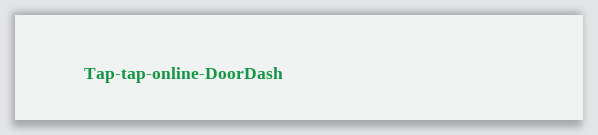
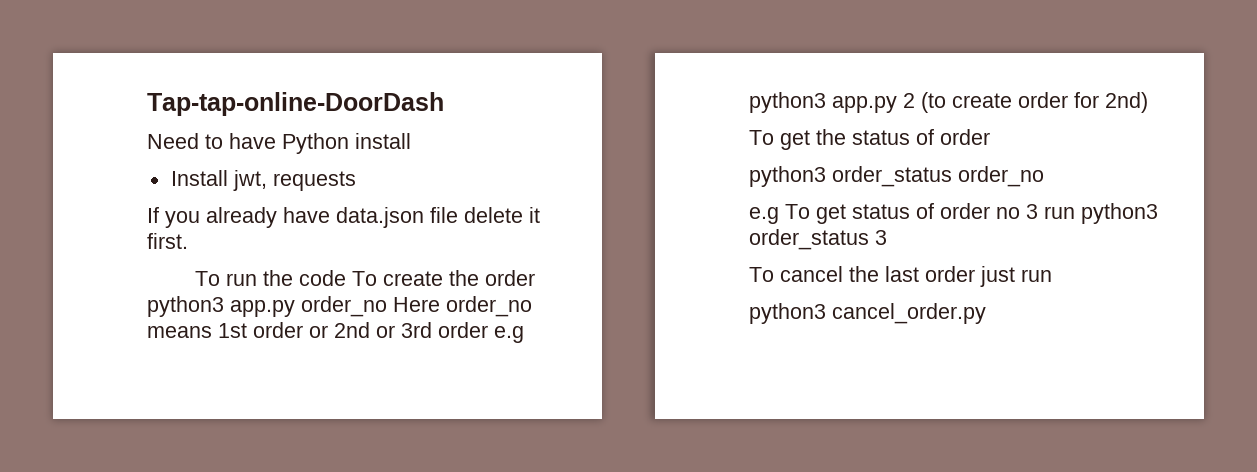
(283, 75) none -> [147,133,411,154] [170,170,356,191] [147,207,540,228] [147,233,188,249] [195,270,536,286] [147,296,532,317] [147,322,524,343] [749,92,1148,113] [749,129,990,150] [749,166,1044,187] [749,203,1158,224] [749,229,887,250] [749,266,1052,287] [749,303,986,324] // Need to have Python install // Install jwt, requests // If you already have data.json file delete it first. // To run the code To create the order python3 app.py order_no Here order_no means 1st order or 2nd or 3rd order e.g python3 app.py 2 (to create order for 2nd) // To get the status of order // python3 order_status order_no // e.g To get status of order no 3 run python3 order_status 3 // To cancel the last order just run // python3 cancel_order.py

